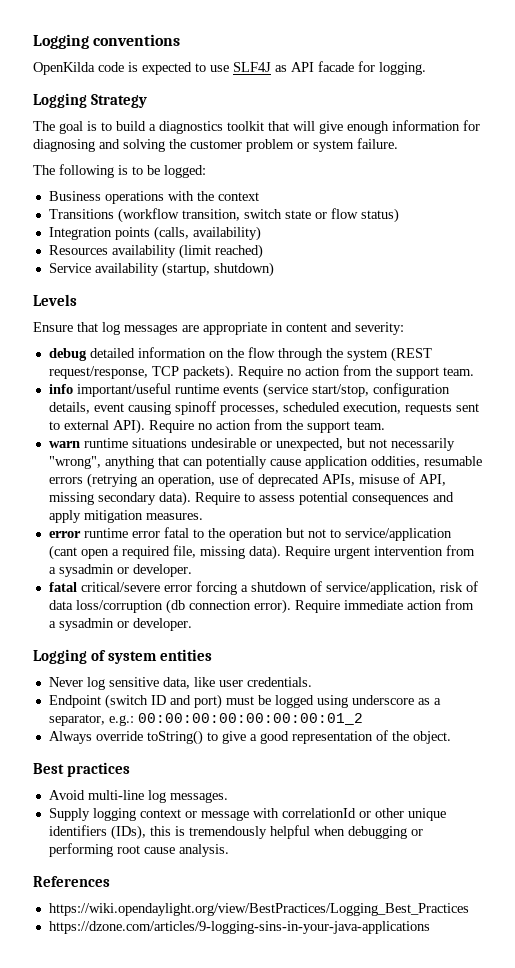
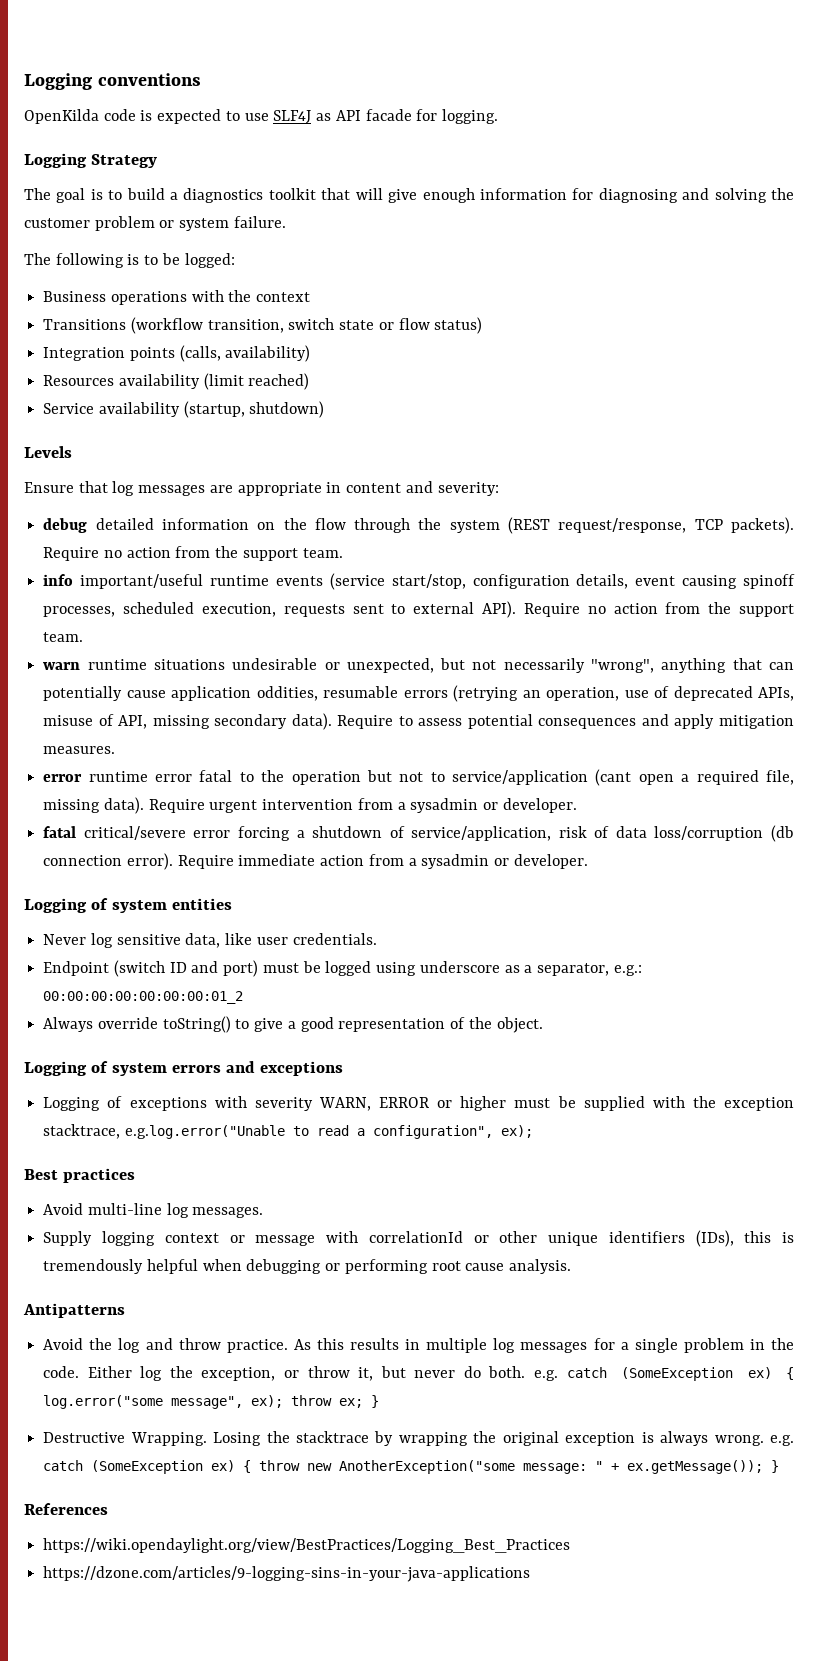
(451, 737) none -> [24,1061,343,1076] [43,1096,794,1111] [43,1124,533,1139] // Logging of system errors and exceptions // Logging of exceptions with severity WARN, ERROR or higher must be supplied with the exception stacktrace, e.g.log.error("Unable to read a configuration", ex);
(229, 850) none -> [23,1303,125,1318] [43,1338,794,1353] [43,1366,795,1381] [43,1395,380,1409] [43,1431,795,1446] [43,1460,780,1474] // Antipatterns // Avoid the log and throw practice. As this results in multiple log messages for a single problem in the code. Either log the exception, or throw it, but never do both. e.g. catch (SomeException ex) { log.error("some message", ex); throw ex; } // Destructive Wrapping. Losing the stacktrace by wrapping the original exception is always wrong. e.g. catch (SomeException ex) { throw new AnotherException("some message: " + ex.getMessage()); }

